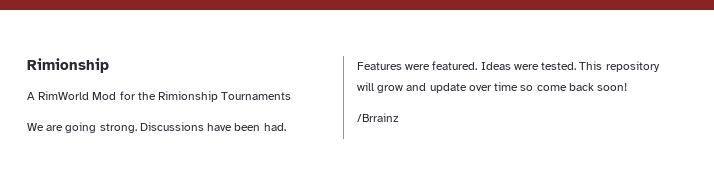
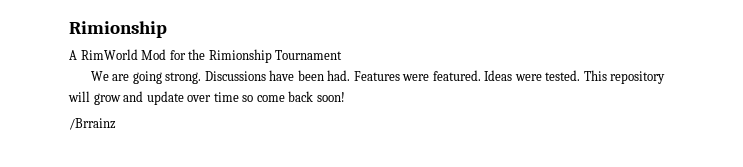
[221,92,292,100] Tournaments -> [275,50,343,60] Tournament

